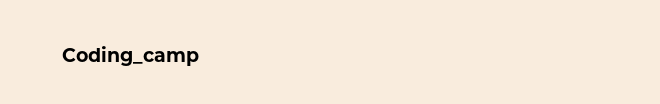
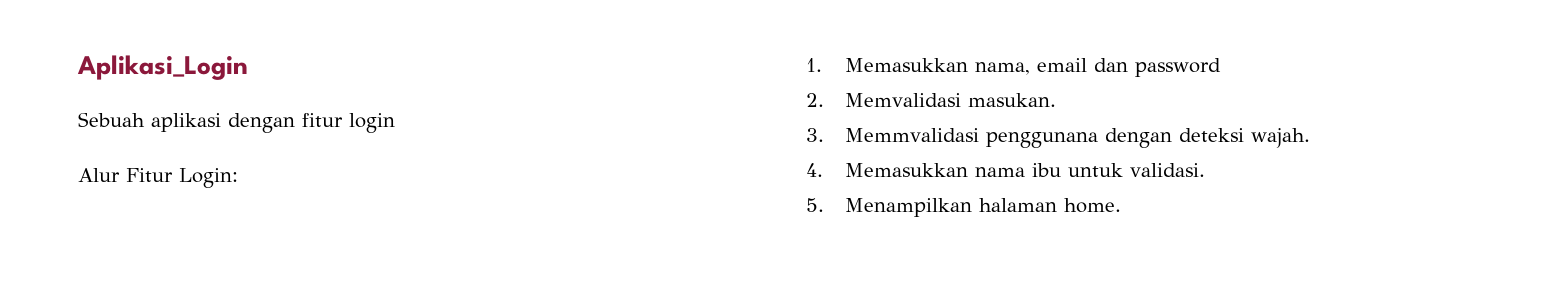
[62,46,199,66] Coding_camp -> [77,55,248,80] [78,112,395,133] [78,168,238,188] [806,58,1222,77] [806,93,1057,107] [806,128,1311,148] [806,163,1206,177] [806,198,1122,217] Aplikasi_Login // Sebuah aplikasi dengan fitur login // Alur Fitur Login: // 1. Memasukkan nama, email dan password // 2. Memvalidasi masukan. // 3. Memmvalidasi penggunana dengan deteksi wajah. // 4. Memasukkan nama ibu untuk validasi. // 5. Menampilkan halaman home.

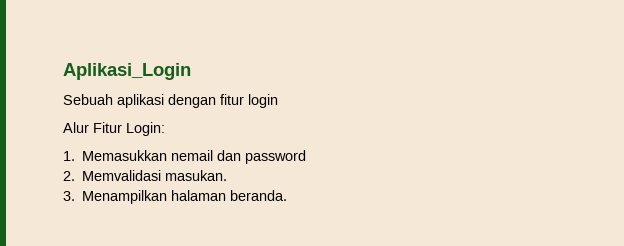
[975,58,1088,75] nama, email -> [171,150,214,161] nemail
[845,128,1311,148] [806,163,1206,177] [806,198,824,212] Memmvalidasi penggunana dengan deteksi wajah. // 4. Memasukkan nama ibu untuk validasi. // 5. -> (75, 196) none
[1064,198,1122,213] home. -> [230,190,288,201] beranda.

